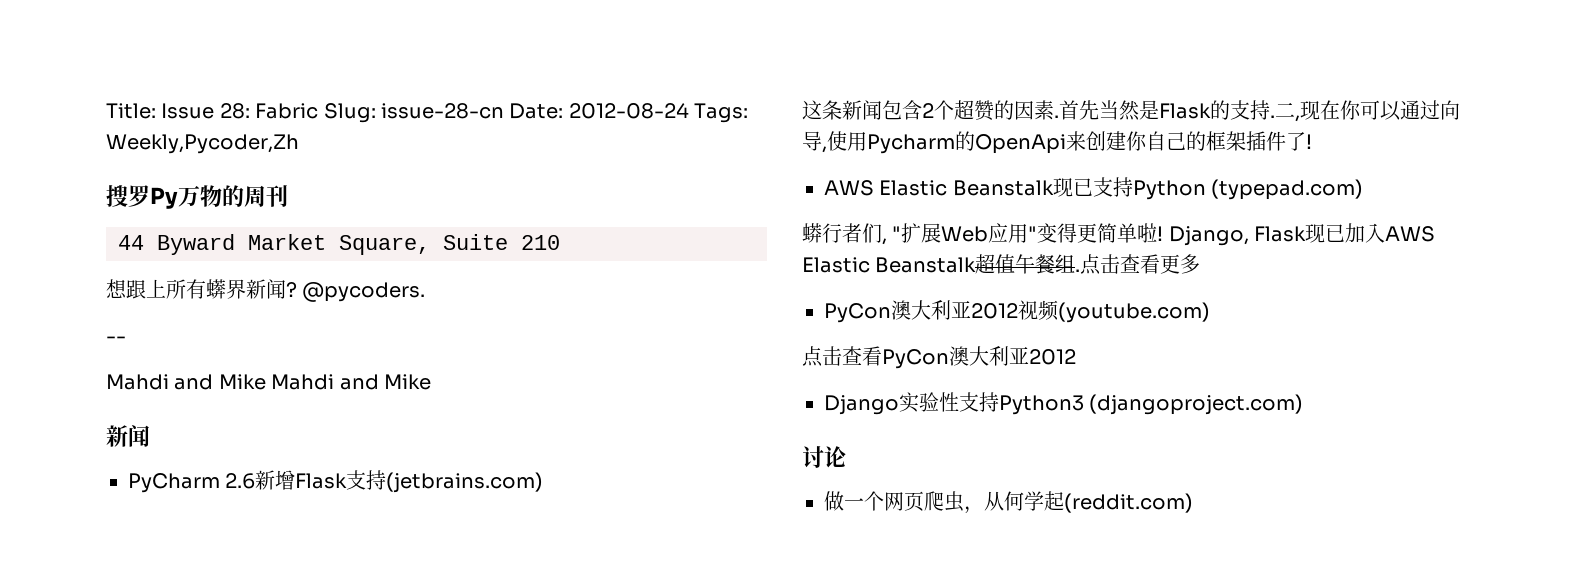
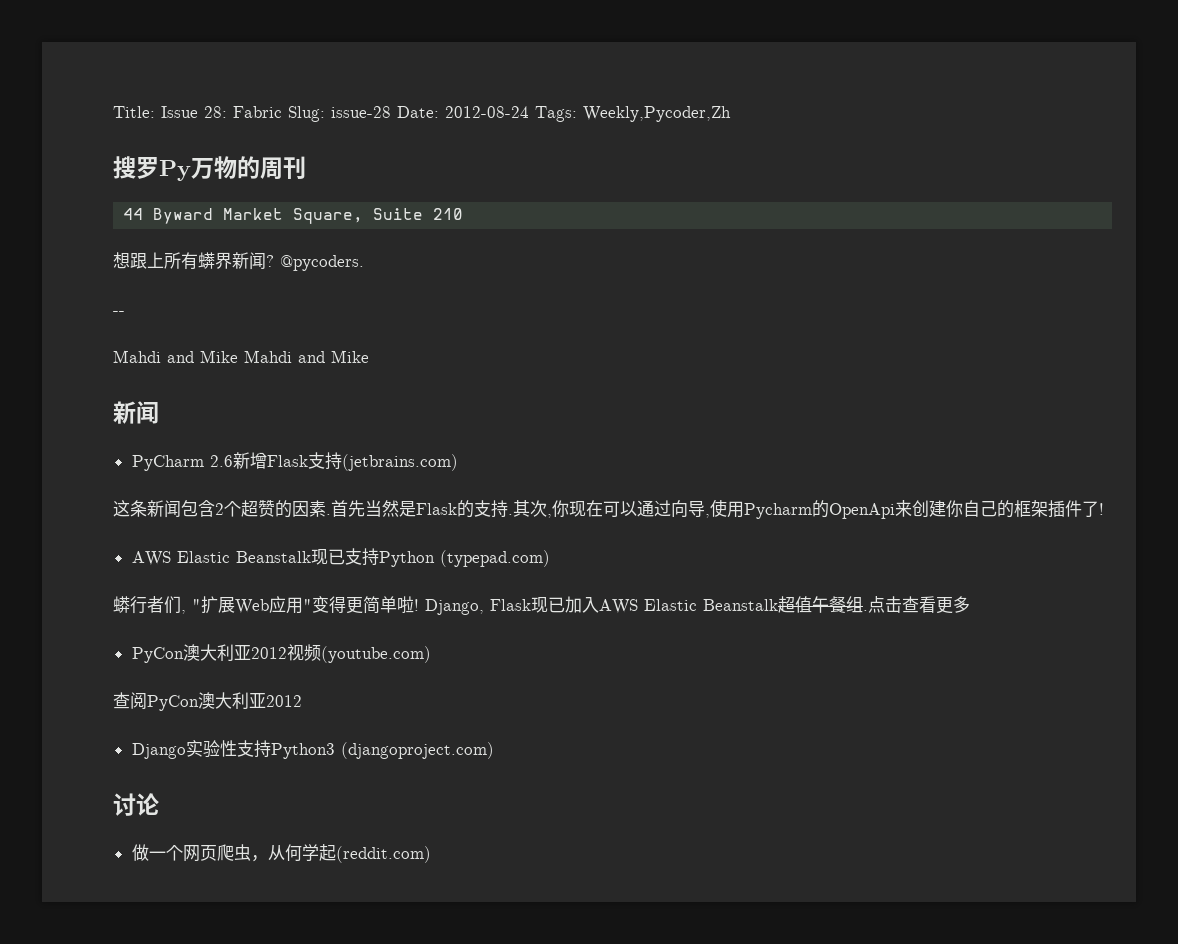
[381,103,504,119] issue-28-cn -> [331,106,391,118] issue-28
[1275,100,1361,122] 二,现在你 -> [513,500,603,518] 其次,你现在
[802,346,882,367] 点击查看 -> [113,692,147,709] 查阅

